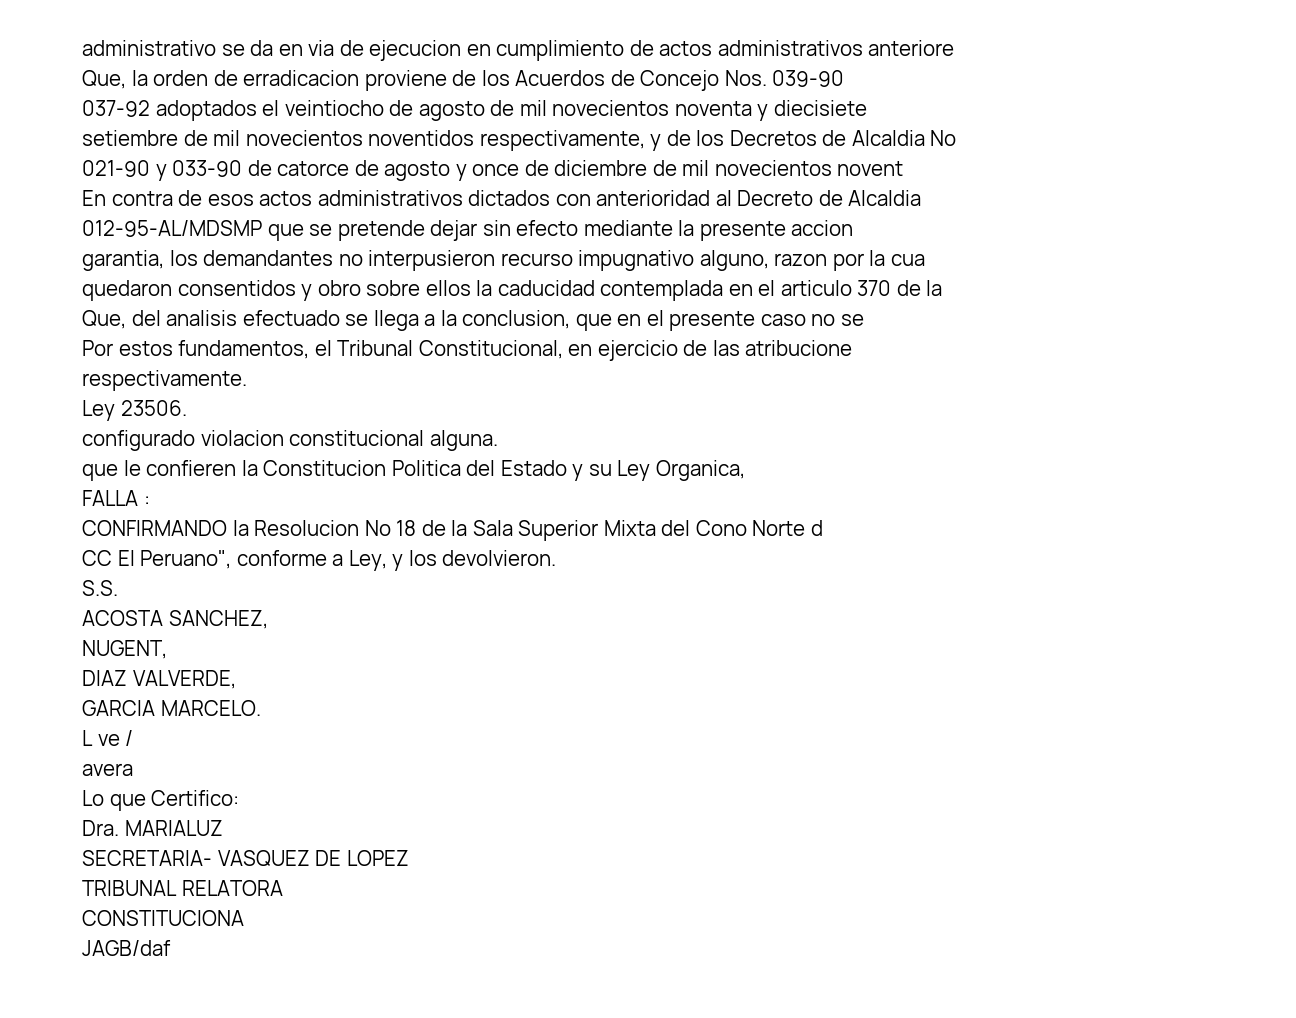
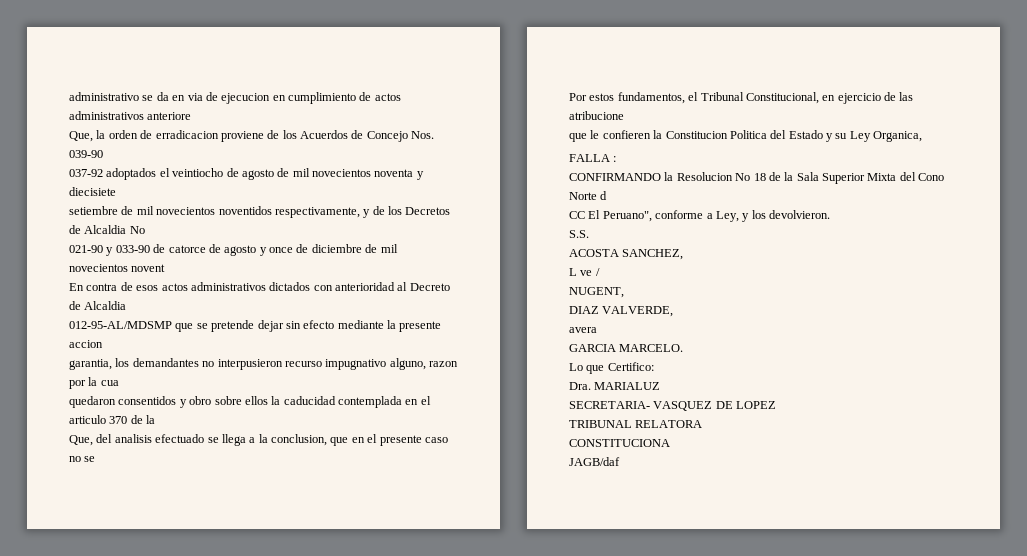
[82,370,247,391] [82,400,187,421] [82,430,498,451] // respectivamente. // Ley 23506. // configurado violacion constitucional alguna. -> (624, 115) none
(268, 619) none -> [569,268,600,276] // L ve /
(236, 679) none -> [569,327,597,333] // avera
[82,730,134,746] [82,763,133,776] // L ve / // avera -> (684, 348) none

